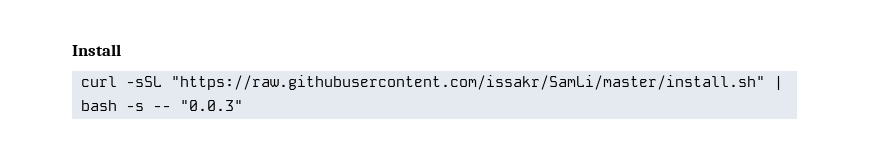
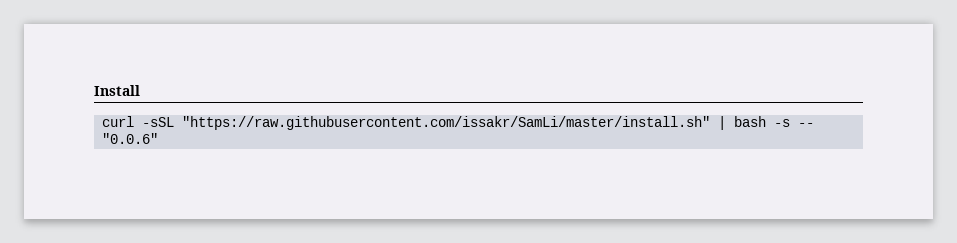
[180,100,244,111] "0.0.3" -> [102,133,159,144] "0.0.6"

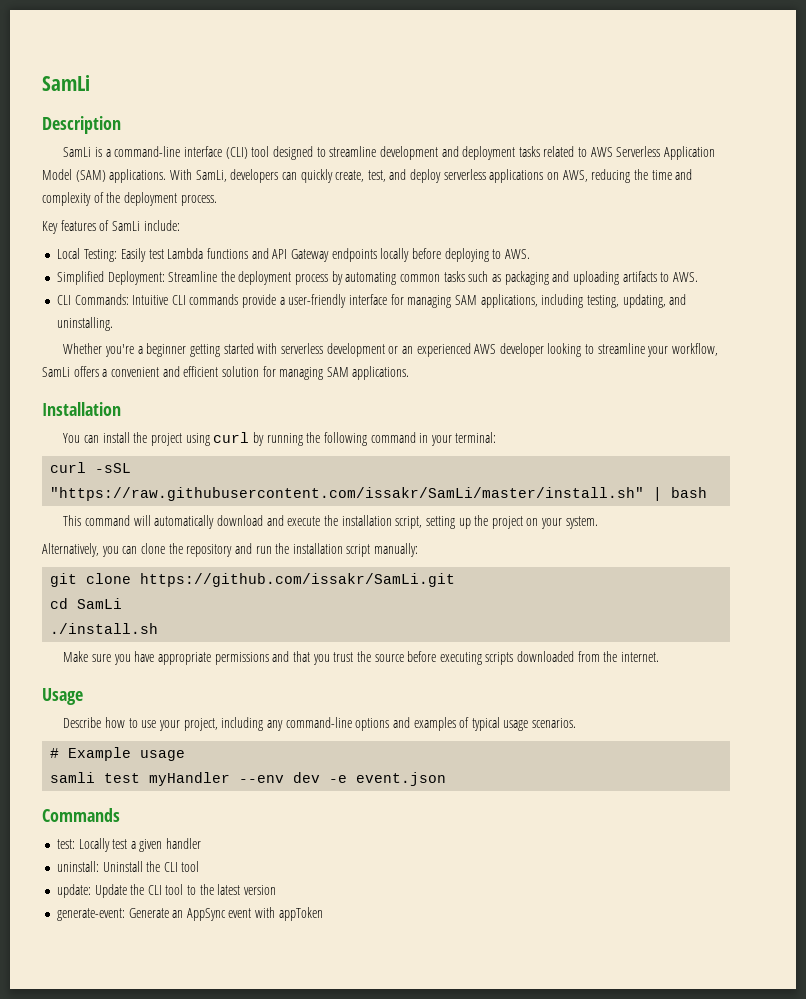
[94,85,140,96] Install -> [42,75,90,91] [42,116,121,134] [63,146,716,160] [42,169,693,183] [42,192,217,206] [42,220,180,234] [56,248,530,262] [56,271,698,285] [56,294,687,308] [56,317,113,331] [63,343,719,357] [42,366,410,380] [42,402,121,416] [63,432,497,446] SamLi // Description // SamLi is a command-line interface (CLI) tool designed to streamline development and deployment tasks related to AWS Serverless Application Model (SAM) applications. With SamLi, developers can quickly create, test, and deploy serverless applications on AWS, reducing the time and complexity of the deployment process. // Key features of SamLi include: // Local Testing: Easily test Lambda functions and API Gateway endpoints locally before deploying to AWS. // Simplified Deployment: Streamline the deployment process by automating common tasks such as packaging and uploading artifacts to AWS. // CLI Commands: Intuitive CLI commands provide a user-friendly interface for managing SAM applications, including testing, updating, and uninstalling. // Whether you're a beginner getting started with serverless development or an experienced AWS developer looking to streamline your workflow, SamLi offers a convenient and efficient solution for managing SAM applications. // Installation // You can install the project using curl by running the following command in your terminal:
[774,119,815,127] [102,133,159,144] -s -- "0.0.6" -> [63,515,598,529] [42,543,419,557] [50,573,456,587] [50,598,123,609] [50,623,159,634] [63,651,660,665] [42,688,83,705] [63,717,577,731] [50,747,186,761] [50,772,447,786] [42,808,120,822] [56,838,202,852] [56,861,200,872] [56,884,277,898] [56,907,323,921] // This command will automatically download and execute the installation script, setting up the project on your system. // Alternatively, you can clone the repository and run the installation script manually: // git clone https://github.com/issakr/SamLi.git // cd SamLi // ./install.sh // Make sure you have appropriate permissions and that you trust the source before executing scripts downloaded from the internet. // Usage // Describe how to use your project, including any command-line options and examples of typical usage scenarios. // # Example usage // samli test myHandler --env dev -e event.json // Commands // test: Locally test a given handler // uninstall: Uninstall the CLI tool // update: Update the CLI tool to the latest version // generate-event: Generate an AppSync event with appToken

